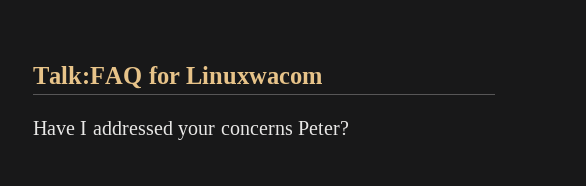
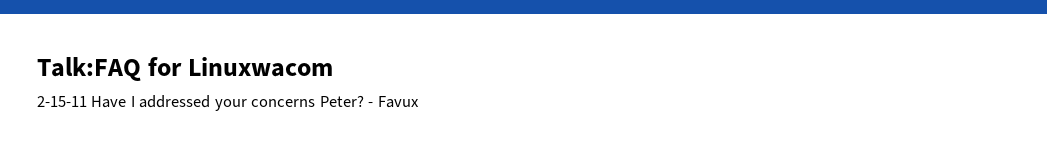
(323, 75) none -> [37,96,87,107] 2-15-11
(349, 128) none -> [368,96,419,108] - Favux

